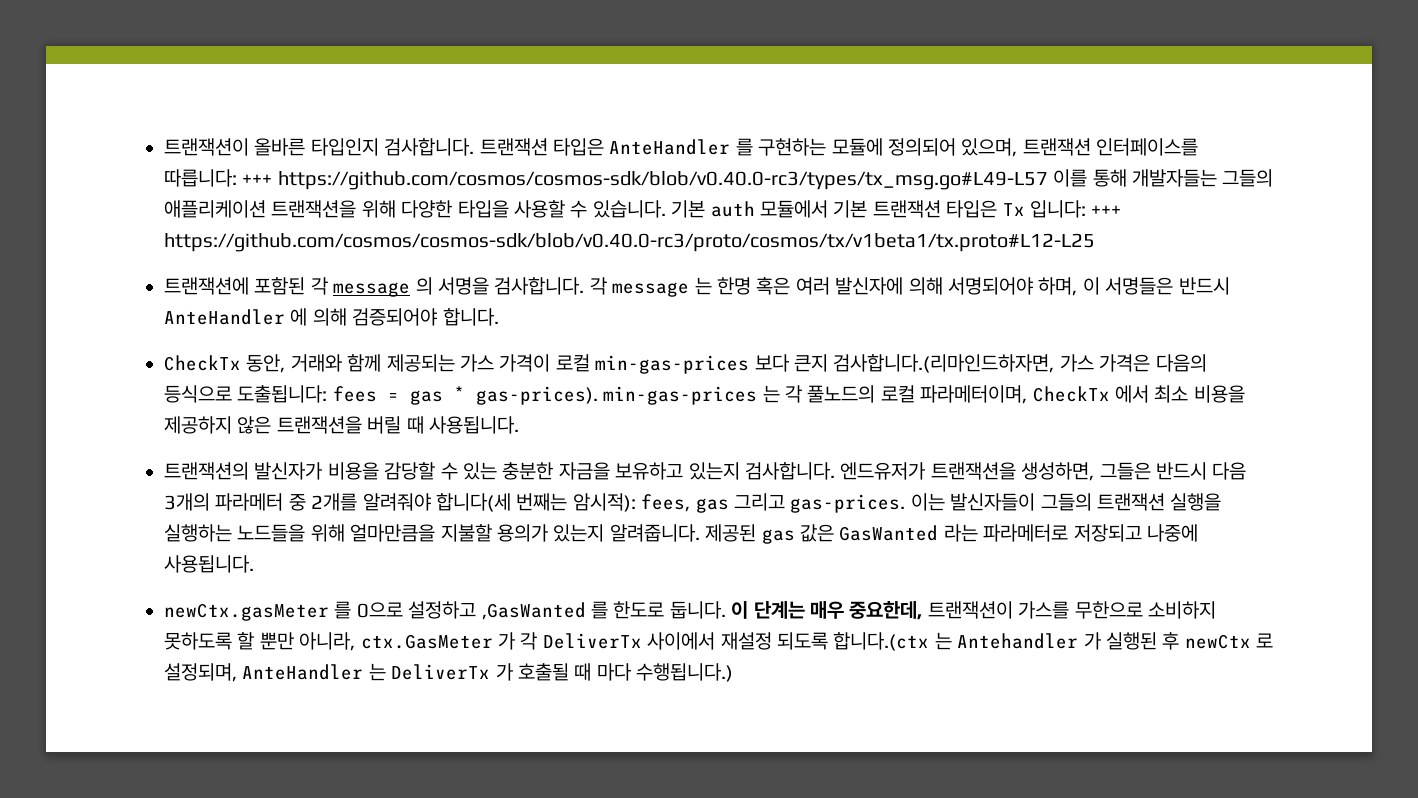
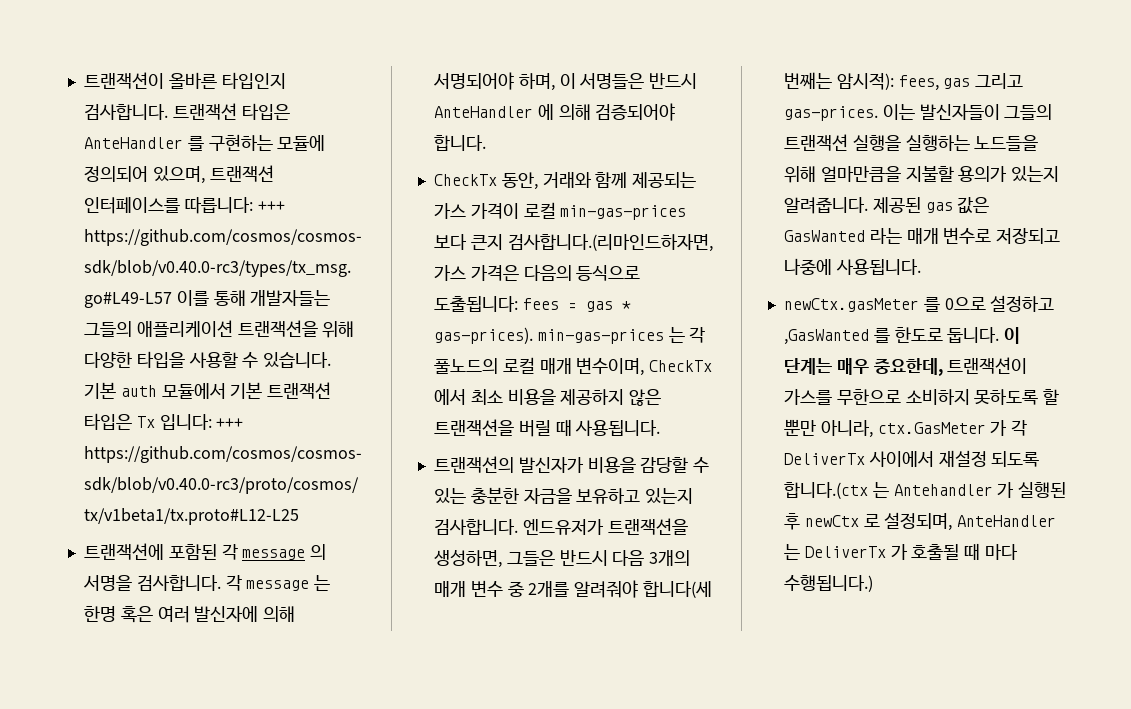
[920,385,1028,404] 파라메터이며, -> [539,357,645,376] 매개 변수이며,
[215,493,284,511] 파라메터 -> [433,580,503,597] 매개 변수
[983,524,1069,542] 파라메터로 -> [906,227,992,244] 매개 변수로

